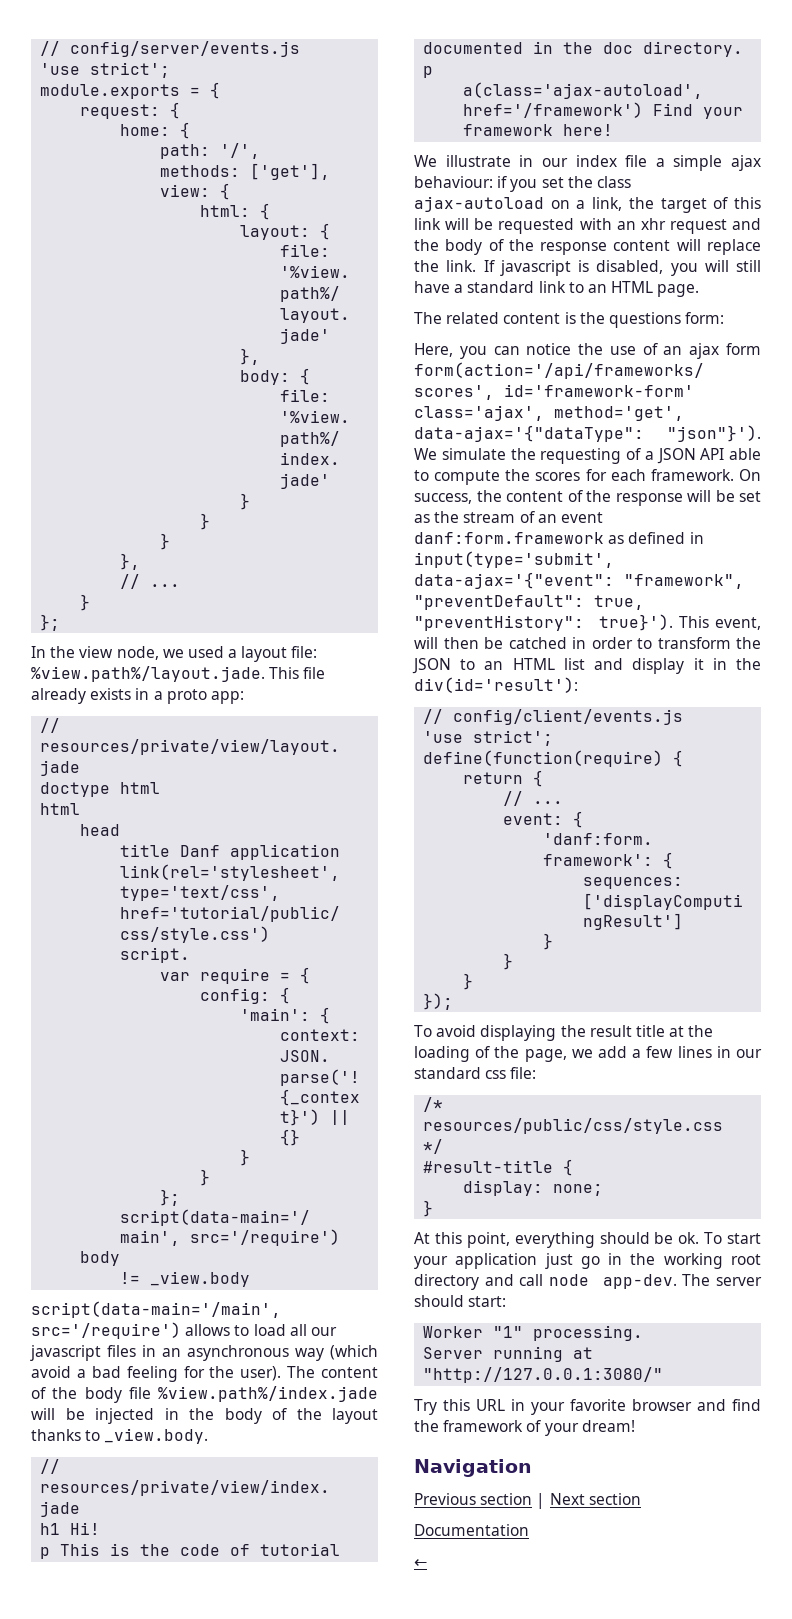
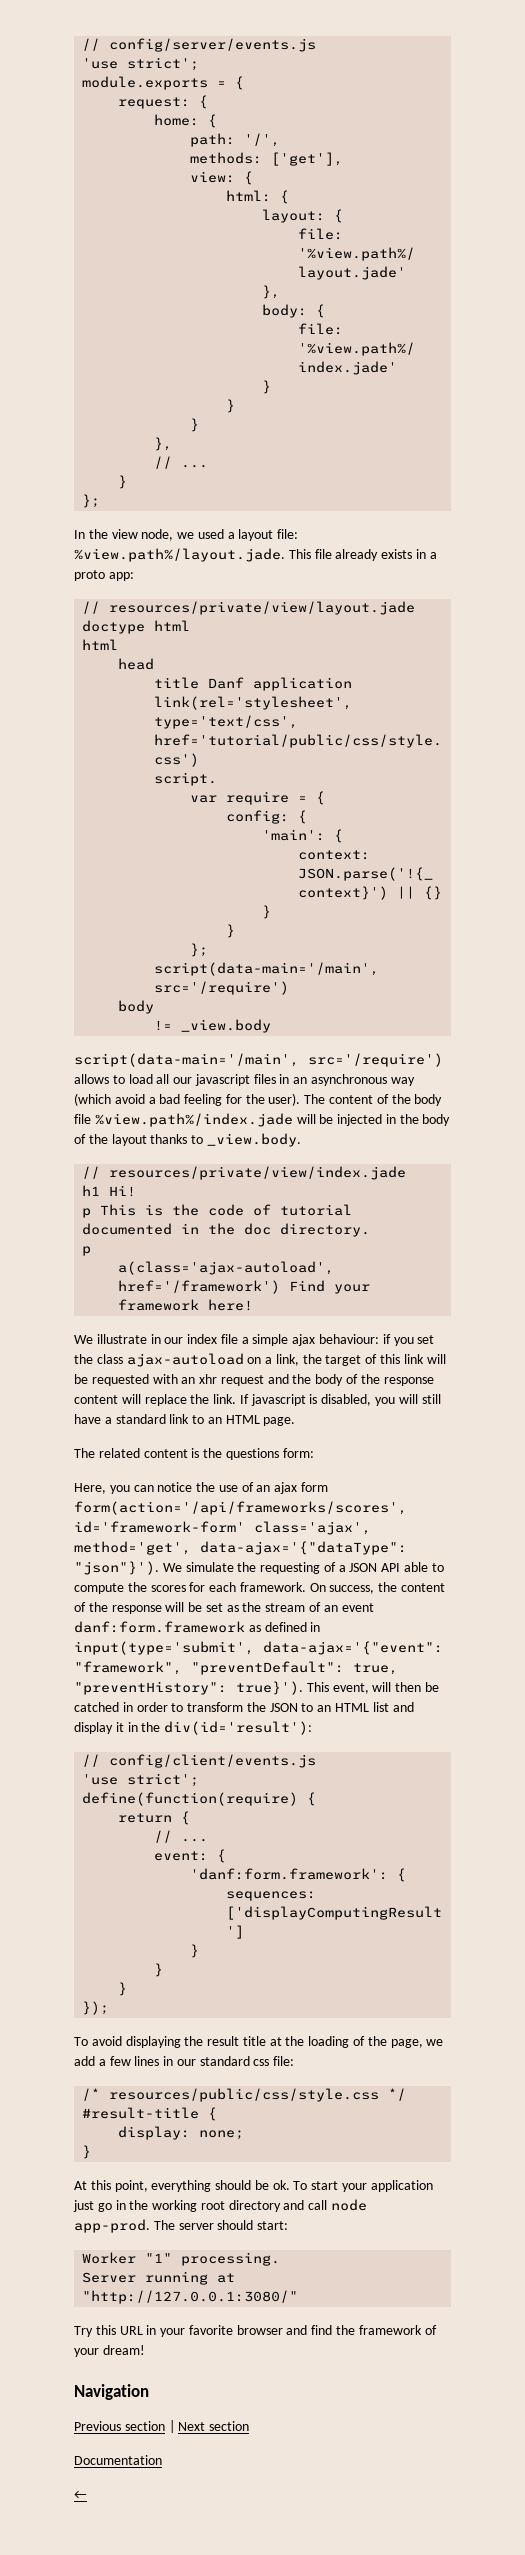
[602,1274,677,1289] app-dev. -> [74,2219,150,2233] app-prod.

